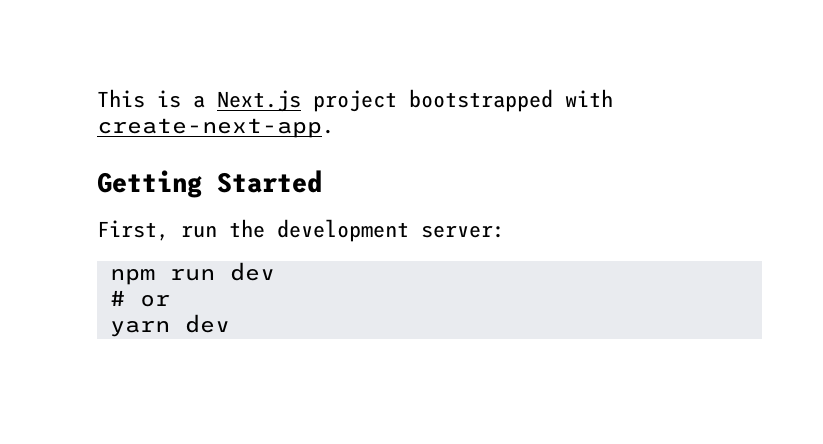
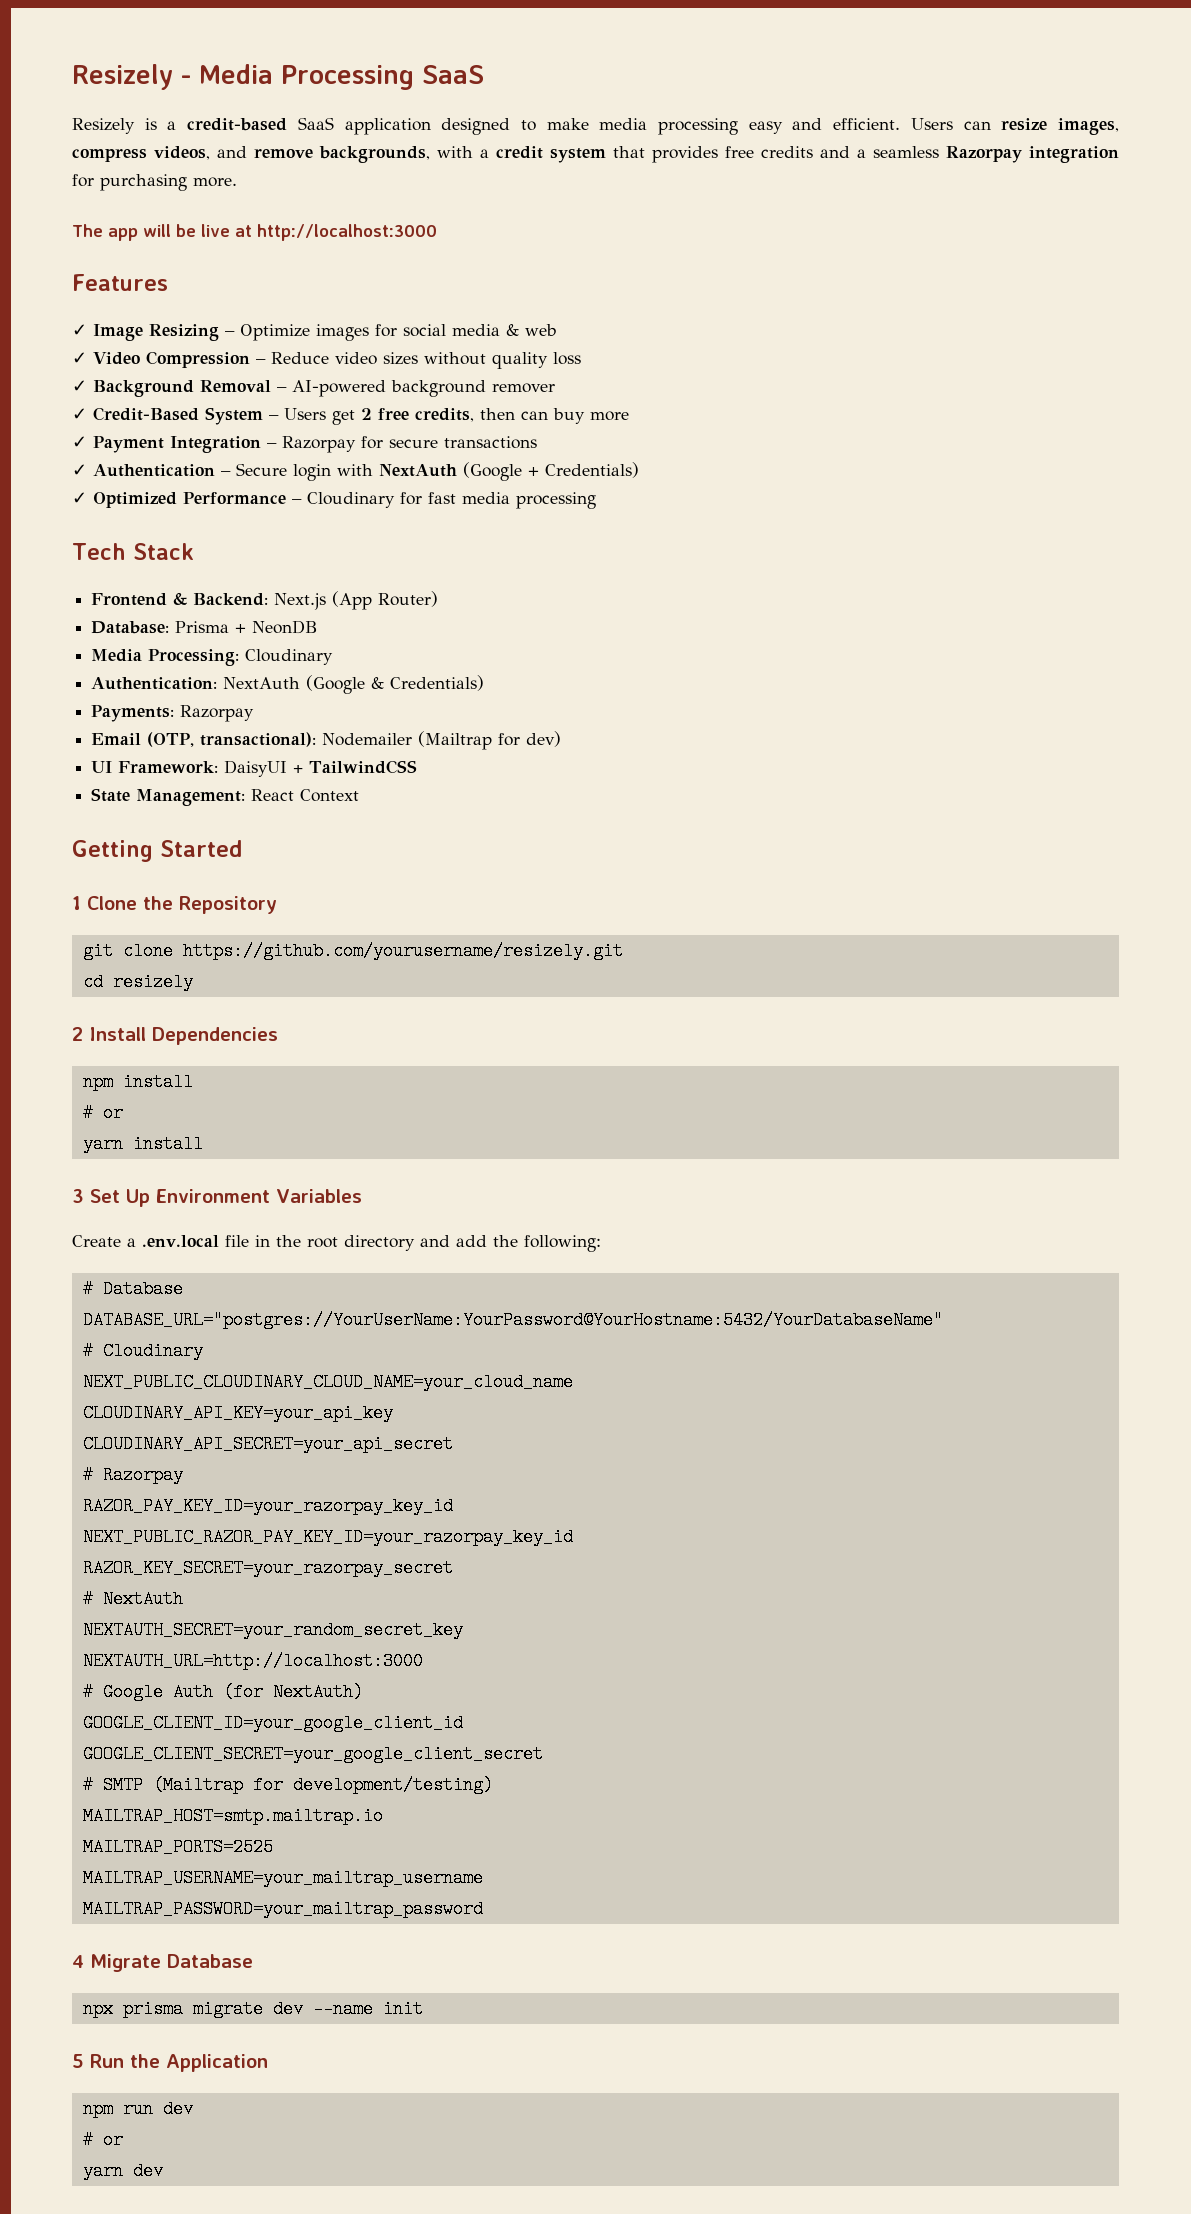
[97,89,613,112] [97,118,334,138] [97,170,322,198] [97,219,505,242] This is a Next.js project bootstrapped with create-next-app. // Getting Started // First, run the development server: -> [72,64,484,90] [72,117,1120,135] [72,146,1119,163] [72,174,237,191] [72,224,437,241] [72,274,168,291] [72,324,557,341] [72,351,581,369] [72,380,555,397] [72,407,629,425] [72,436,537,453] [72,462,639,481] [72,492,596,509] [72,543,194,560] [91,591,439,610] [91,620,319,634] [91,649,334,666] [91,675,485,694] [91,705,255,722] [91,731,562,750] [91,760,418,777] [91,788,360,806] [72,840,242,862] [72,896,277,914] [82,942,623,960] [82,973,193,991] [72,1027,278,1045] [82,1073,193,1091] [82,1104,123,1122] [82,1135,203,1153] [72,1189,362,1207] [72,1235,601,1252] [82,1280,183,1298] [82,1311,943,1329] [82,1342,203,1360] [82,1373,573,1391] [82,1404,393,1422] [82,1435,453,1453] [82,1466,183,1484] [82,1497,453,1515] [82,1528,573,1546] [82,1559,453,1577] [82,1590,183,1608] [82,1621,463,1639] [82,1652,423,1670] [82,1683,363,1701] [82,1714,463,1732] [82,1745,543,1763] [82,1776,493,1794] [82,1807,383,1825] [82,1838,273,1856] [82,1869,483,1887] [82,1900,483,1918] [72,1954,253,1972] [82,2000,423,2018] [72,2054,268,2072] Resizely - Media Processing SaaS // Resizely is a credit-based SaaS application designed to make media processing easy and efficient. Users can resize images, compress videos, and remove backgrounds, with a credit system that provides free credits and a seamless Razorpay integration for purchasing more. // The app will be live at http://localhost:3000 // Features // ✓ Image Resizing – Optimize images for social media & web // ✓ Video Compression – Reduce video sizes without quality loss // ✓ Background Removal – AI-powered background remover // ✓ Credit-Based System – Users get 2 free credits, then can buy more // ✓ Payment Integration – Razorpay for secure transactions // ✓ Authentication – Secure login with NextAuth (Google + Credentials) // ✓ Optimized Performance – Cloudinary for fast media processing // Tech Stack // Frontend & Backend: Next.js (App Router) // Database: Prisma + NeonDB // Media Processing: Cloudinary // Authentication: NextAuth (Google & Credentials) // Payments: Razorpay // Email (OTP, transactional): Nodemailer (Mailtrap for dev) // UI Framework: DaisyUI + TailwindCSS // State Management: React Context // Getting Started // 1 Clone the Repository // git clone https://github.com/yourusername/resizely.git // cd resizely // 2 Install Dependencies // npm install // # or // yarn install // 3 Set Up Environment Variables // Create a .env.local file in the root directory and add the following: // # Database // DATABASE_URL="postgres://YourUserName:YourPassword@YourHostname:5432/YourDatabaseName" // # Cloudinary // NEXT_PUBLIC_CLOUDINARY_CLOUD_NAME=your_cloud_name // CLOUDINARY_API_KEY=your_api_key // CLOUDINARY_API_SECRET=your_api_secret // # Razorpay // RAZOR_PAY_KEY_ID=your_razorpay_key_id // NEXT_PUBLIC_RAZOR_PAY_KEY_ID=your_razorpay_key_id // RAZOR_KEY_SECRET=your_razorpay_secret // # NextAuth // NEXTAUTH_SECRET=your_random_secret_key // NEXTAUTH_URL=http://localhost:3000 // # Google Auth (for NextAuth) // GOOGLE_CLIENT_ID=your_google_client_id // GOOGLE_CLIENT_SECRET=your_google_client_secret // # SMTP (Mailtrap for development/testing) // MAILTRAP_HOST=smtp.mailtrap.io // MAILTRAP_PORTS=2525 // MAILTRAP_USERNAME=your_mailtrap_username // MAILTRAP_PASSWORD=your_mailtrap_password // 4 Migrate Database // npx prisma migrate dev --name init // 5 Run the Application

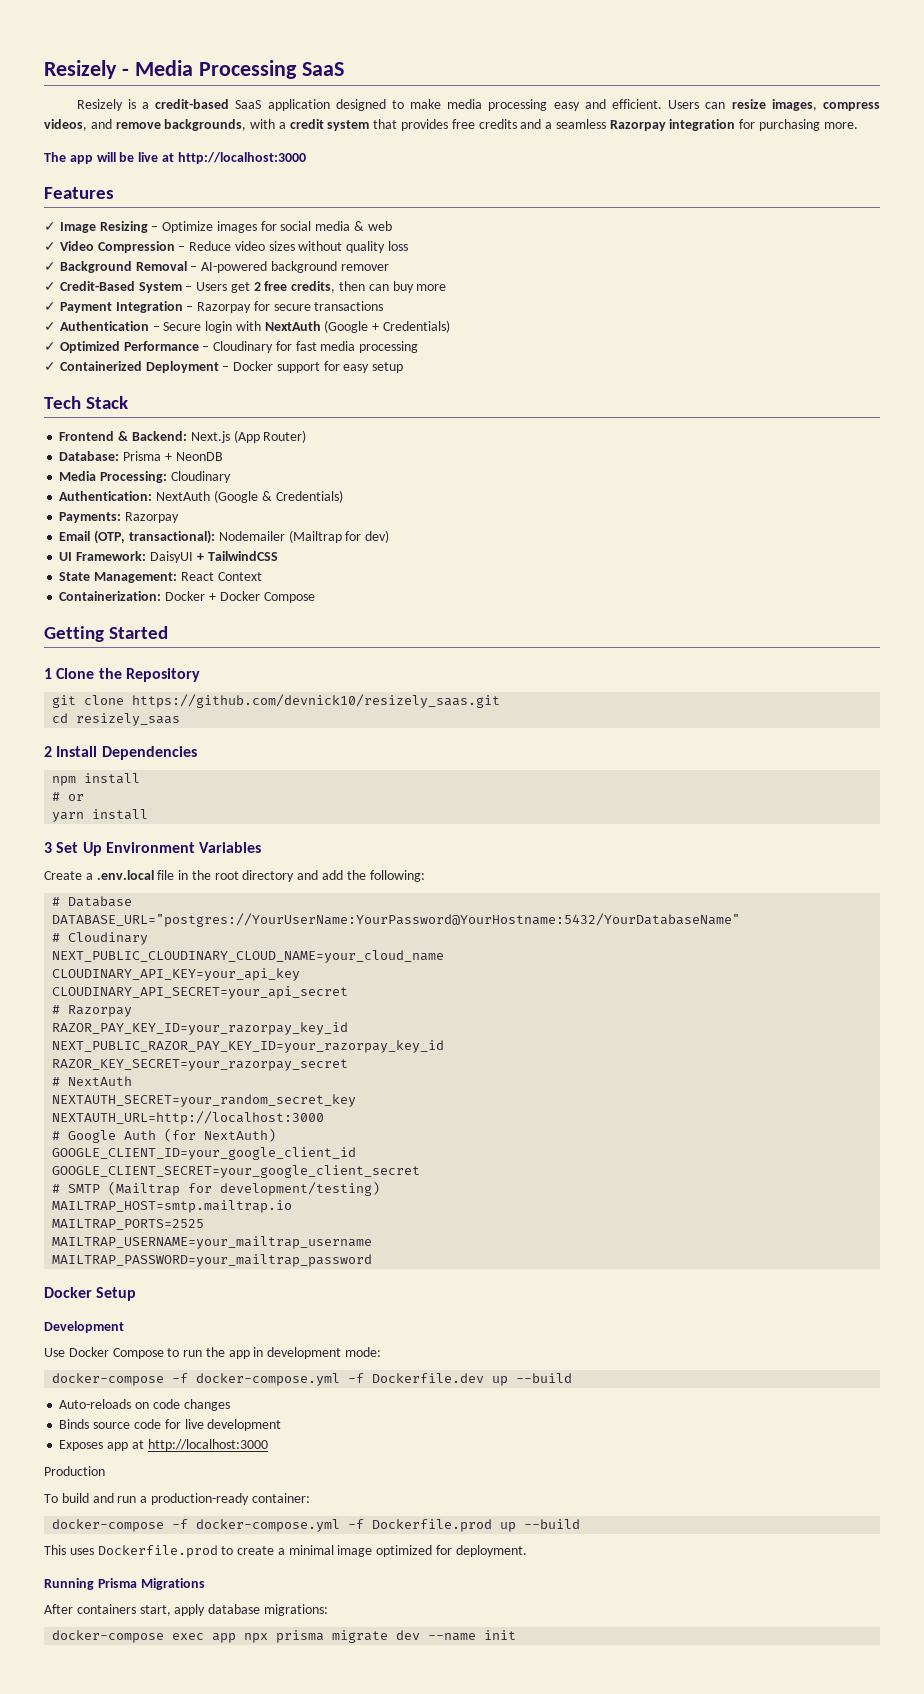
(596, 500) none -> [44,361,404,373] // ✓ Containerized Deployment – Docker support for easy setup
(360, 795) none -> [59,591,315,603] // Containerization: Docker + Docker Compose
[182,942,623,960] https://github.com/yourusername/resizely.git -> [132,694,501,708] https://github.com/devnick10/resizely_saas.git
[112,973,193,991] resizely -> [76,713,181,726] resizely_saas
[72,1954,253,1972] 4 Migrate Database // -> [44,1287,137,1301] [44,1321,124,1333] [44,1347,382,1359] [52,1373,573,1386] [59,1399,230,1411] [59,1419,282,1431] [59,1439,268,1451] [44,1466,105,1476] [44,1493,310,1505] [52,1519,581,1532] [44,1545,527,1558] [44,1578,205,1590] [44,1604,328,1616] [52,1630,237,1643] Docker Setup // Development // Use Docker Compose to run the app in development mode: // docker-compose -f docker-compose.yml -f Dockerfile.dev up --build // Auto-reloads on code changes // Binds source code for live development // Exposes app at http://localhost:3000 // Production // To build and run a production-ready container: // docker-compose -f docker-compose.yml -f Dockerfile.prod up --build // This uses Dockerfile.prod to create a minimal image optimized for deployment. // Running Prisma Migrations // After containers start, apply database migrations: // docker-compose exec app
[72,2054,268,2072] [82,2100,193,2118] [82,2131,123,2149] [82,2162,163,2180] // 5 Run the Application // npm run dev // # or // yarn dev -> (517, 1635) none

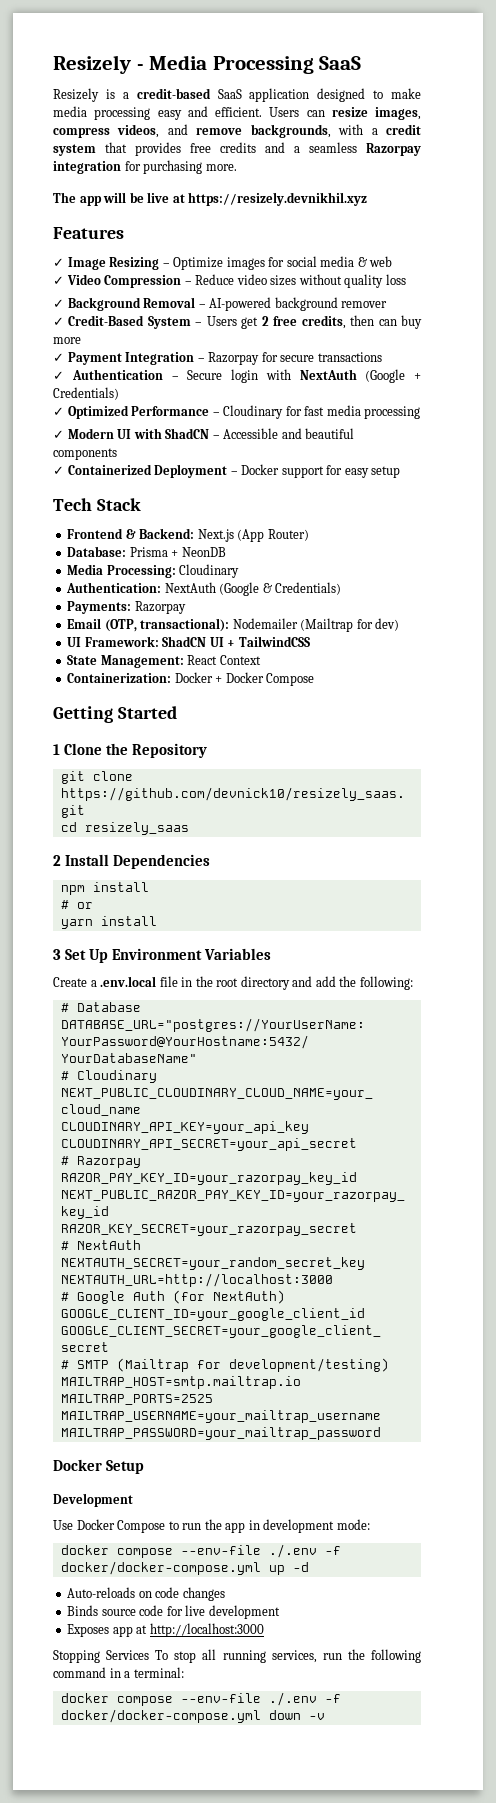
[177,152,306,164] http://localhost:3000 -> [188,192,368,206] https://resizely.devnikhil.xyz
(419, 347) none -> [53,428,355,439] [53,448,117,460] // ✓ Modern UI with ShadCN – Accessible and beautiful components
[149,551,193,563] DaisyUI -> [162,636,224,647] ShadCN UI
[52,1373,573,1386] docker-compose -f docker-compose.yml -f Dockerfile.dev up --build -> [60,1544,341,1558] [60,1561,309,1575] docker compose --env-file ./.env -f docker/docker-compose.yml up -d
[44,1466,105,1476] [44,1493,310,1505] [52,1519,581,1532] [44,1545,527,1558] [44,1578,205,1590] [44,1604,328,1616] [52,1630,517,1643] Production // To build and run a production-ready container: // docker-compose -f docker-compose.yml -f Dockerfile.prod up --build // This uses Dockerfile.prod to create a minimal image optimized for deployment. // Running Prisma Migrations // After containers start, apply database migrations: // docker-compose exec app npx prisma migrate dev --name init -> [53,1649,421,1663] [53,1667,184,1678] [60,1692,341,1706] [60,1709,325,1723] Stopping Services To stop all running services, run the following command in a terminal: // docker compose --env-file ./.env -f docker/docker-compose.yml down -v

